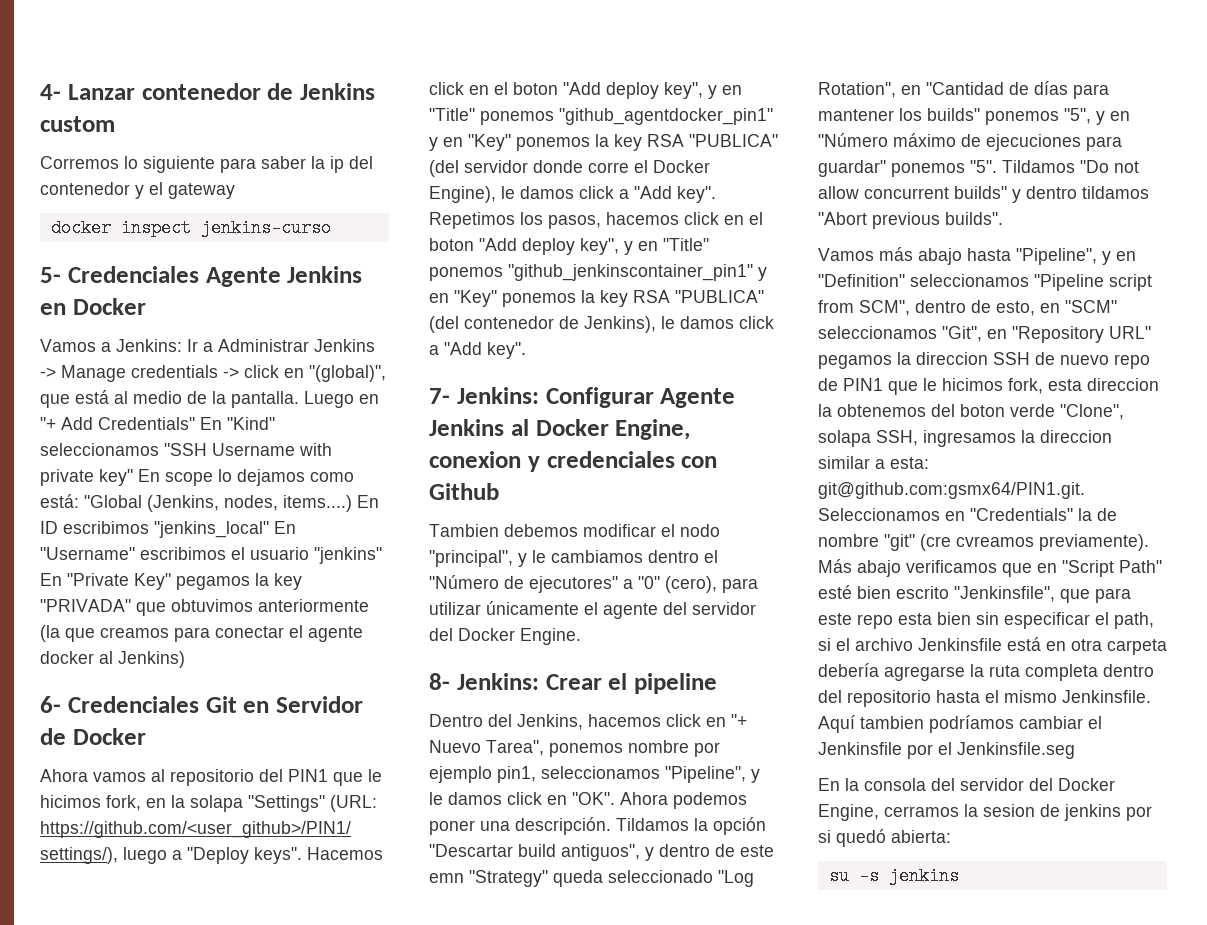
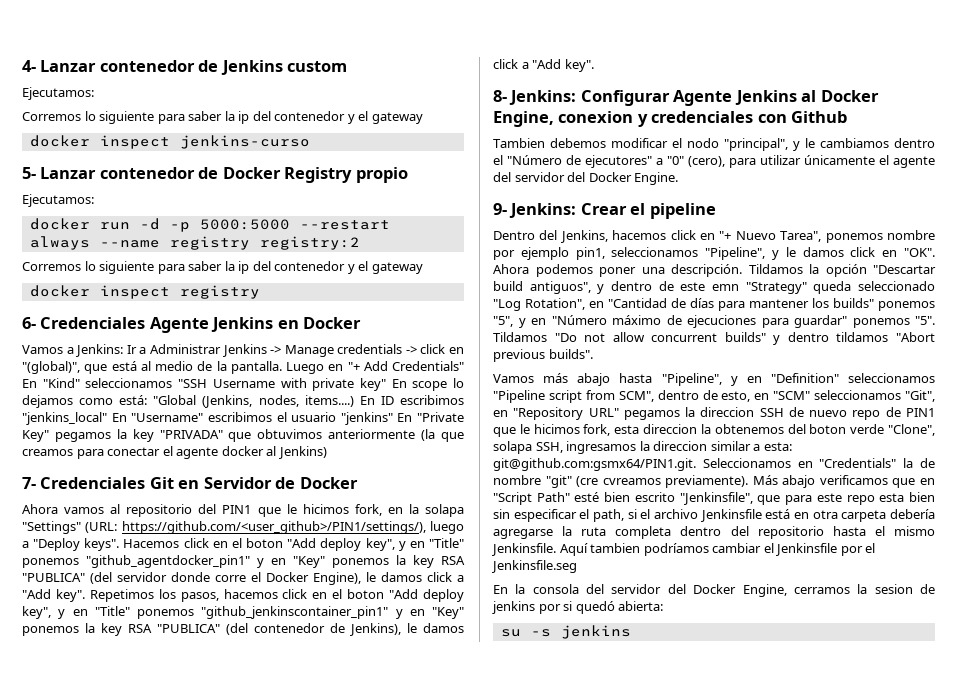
(115, 124) none -> [22,87,94,100] // Ejecutamos:
(61, 275) none -> [40,167,408,183] [22,194,94,207] [29,218,390,232] [29,236,360,250] [22,261,423,274] [29,285,260,299] [22,317,36,329] Lanzar contenedor de Docker Registry propio // Ejecutamos: // docker run -d -p 5000:5000 --restart always --name registry registry:2 // Corremos lo siguiente para saber la ip del contenedor y el gateway // docker inspect registry // 6-
[40,696,61,713] 6- -> [22,477,36,489] 7-
[429,388,450,404] 7- -> [493,90,507,102] 8-
[429,673,450,690] 8- -> [493,203,507,215] 9-

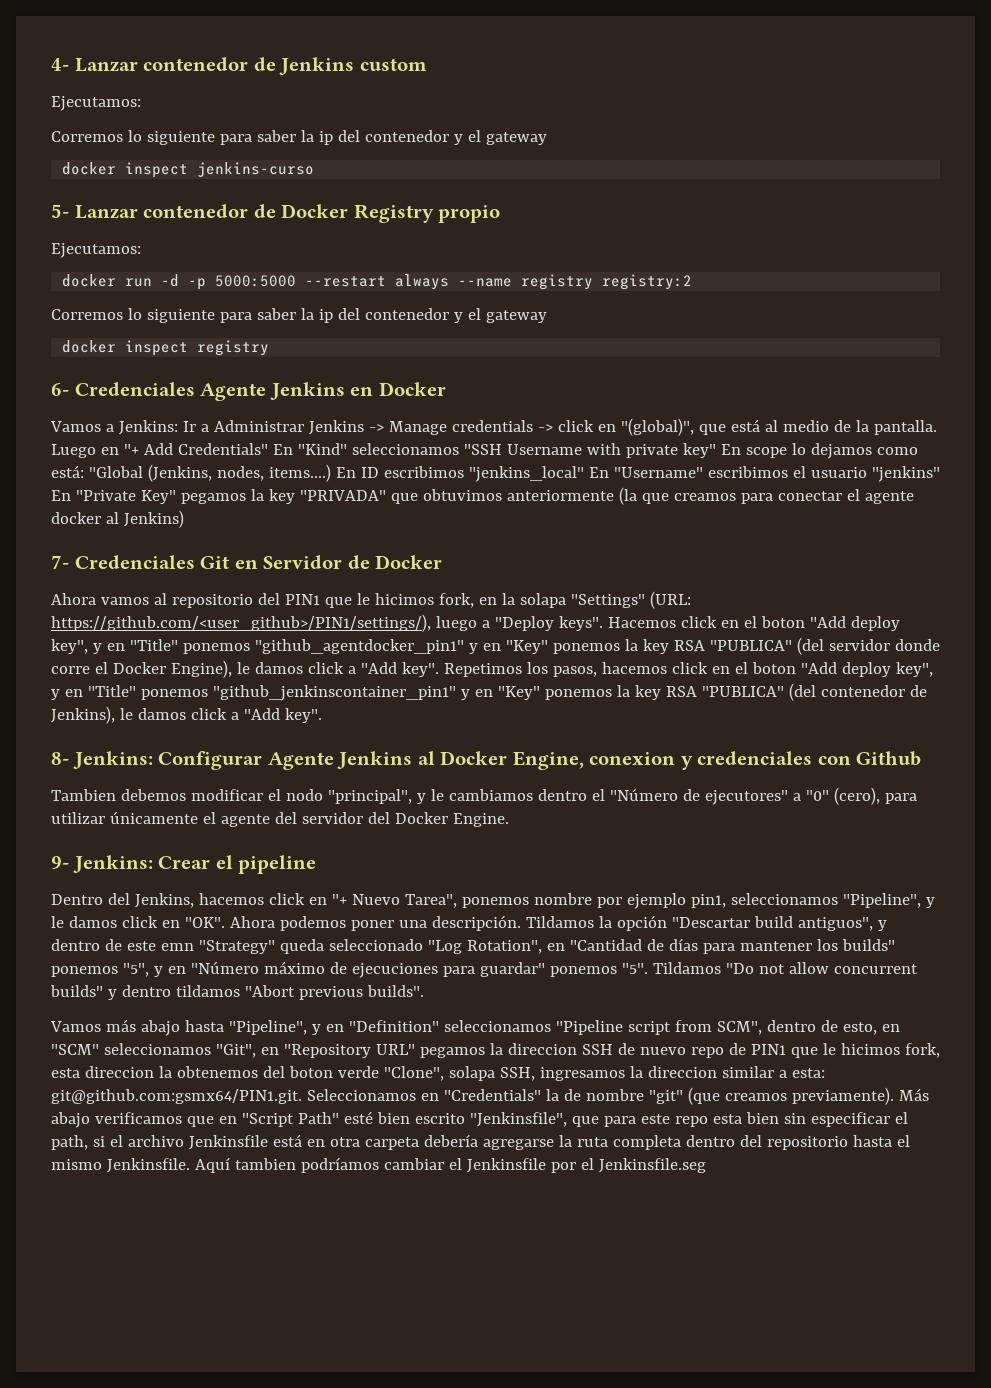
[576,476,661,487] (cre cvreamos -> [687,1087,787,1105] (que creamos
[493,584,935,597] [492,601,664,614] [500,625,631,639] // En la consola del servidor del Docker Engine, cerramos la sesion de jenkins por si quedó abierta: // su -s jenkins -> (706, 1165) none

